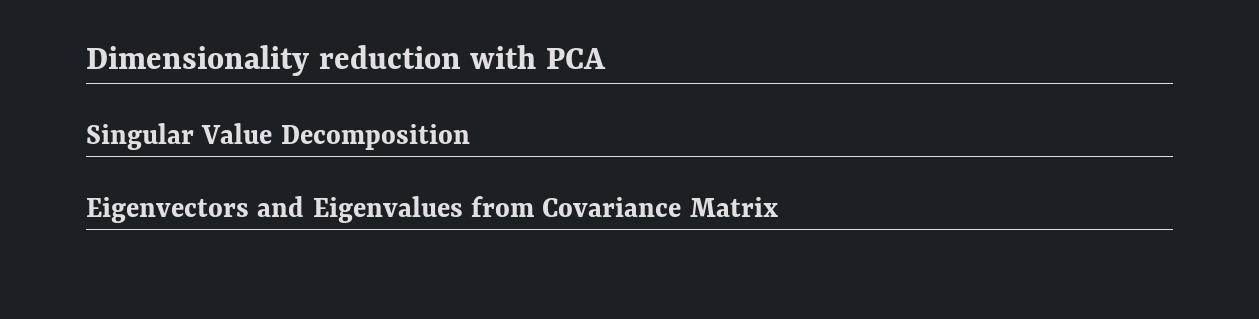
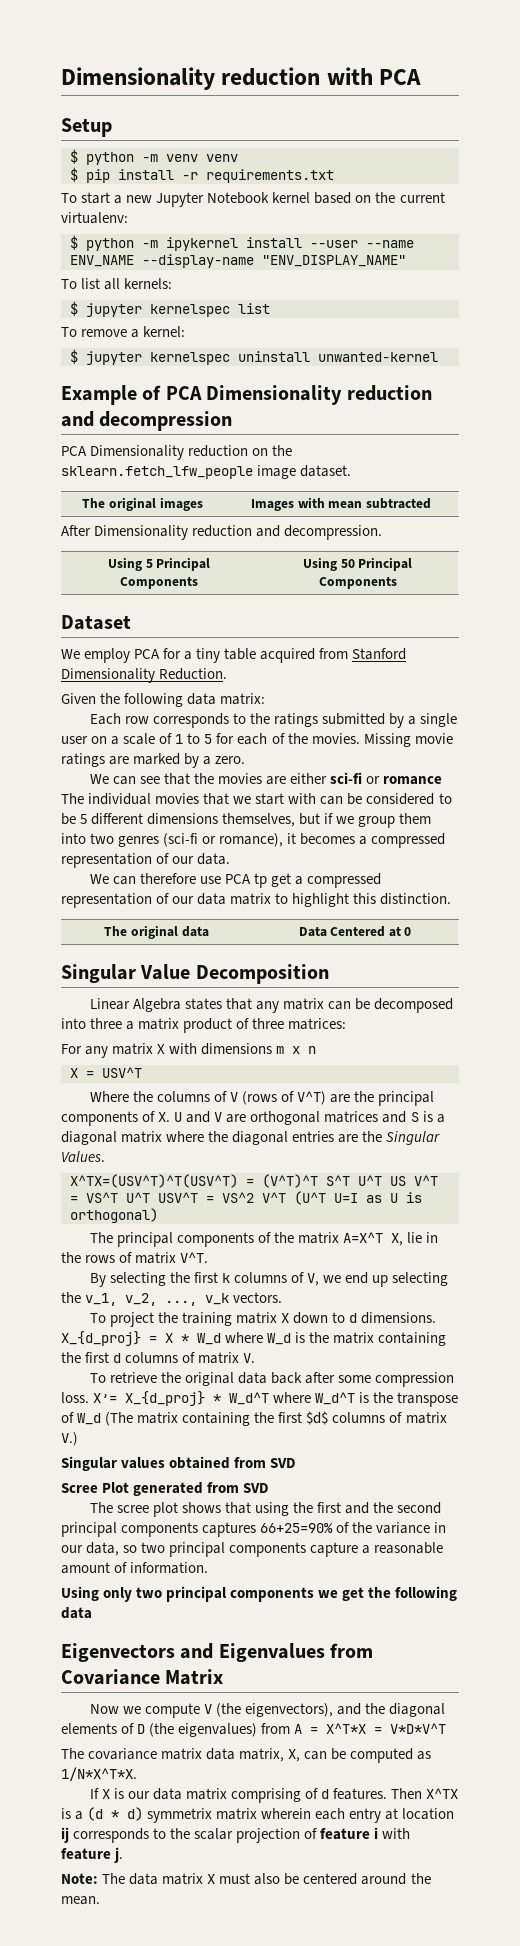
[86,123,470,150] Singular Value Decomposition -> [61,118,112,137] [70,149,238,165] [70,167,334,183] [61,192,445,207] [61,212,128,224] [70,235,414,251] [70,254,406,268] [61,278,173,290] [70,301,270,317] [61,326,186,338] [70,349,438,365] [61,385,432,405] [61,411,233,431] [61,445,293,460] [61,465,352,479] [82,497,203,511] [251,497,431,511] [61,525,383,540] [107,557,211,571] [120,576,198,589] [302,557,413,571] [318,576,397,589] [61,615,131,630] [61,648,407,663] [61,668,228,683] [61,693,266,707] [89,713,458,728] [61,733,453,747] [61,753,246,768] [89,772,443,785] [61,793,452,805] [61,813,432,828] [61,833,446,848] [61,853,231,868] [89,873,381,888] [61,893,452,908] [104,925,209,939] [298,926,412,937] [61,964,329,984] [89,998,453,1013] [61,1018,347,1033] [61,1043,317,1058] [70,1067,142,1078] [89,1091,435,1106] [61,1111,445,1126] [61,1131,441,1145] [61,1151,105,1162] [70,1174,438,1188] [70,1191,422,1205] [70,1208,158,1223] [89,1232,438,1247] [61,1252,209,1264] [89,1272,449,1287] [61,1292,283,1306] [89,1312,437,1327] [61,1331,447,1346] [61,1352,256,1364] [89,1372,454,1387] [61,1391,459,1407] [61,1411,447,1426] [61,1432,78,1446] [61,1456,297,1471] [61,1482,270,1496] [89,1502,442,1517] [61,1522,447,1537] [61,1542,444,1557] [61,1562,209,1574] [61,1586,458,1602] [61,1607,92,1619] Setup // $ python -m venv venv // $ pip install -r requirements.txt // To start a new Jupyter Notebook kernel based on the current virtualenv: // $ python -m ipykernel install --user --name ENV_NAME --display-name "ENV_DISPLAY_NAME" // To list all kernels: // $ jupyter kernelspec list // To remove a kernel: // $ jupyter kernelspec uninstall unwanted-kernel // Example of PCA Dimensionality reduction and decompression // PCA Dimensionality reduction on the sklearn.fetch_lfw_people image dataset. // The original images | Images with mean subtracted // After Dimensionality reduction and decompression. // Using 5 Principal Components | Using 50 Principal Components // Dataset // We employ PCA for a tiny table acquired from Stanford Dimensionality Reduction. // Given the following data matrix: // Each row corresponds to the ratings submitted by a single user on a scale of 1 to 5 for each of the movies. Missing movie ratings are marked by a zero. // We can see that the movies are either sci-fi or romance The individual movies that we start with can be considered to be 5 different dimensions themselves, but if we group them into two genres (sci-fi or romance), it becomes a compressed representation of our data. // We can therefore use PCA tp get a compressed representation of our data matrix to highlight this distinction. // The original data | Data Centered at 0 // Singular Value Decomposition // Linear Algebra states that any matrix can be decomposed into three a matrix product of three matrices: // For any matrix X with dimensions m x n // X = USV^T // Where the columns of V (rows of V^T) are the principal components of X. U and V are orthogonal matrices and S is a diagonal matrix where the diagonal entries are the Singular Values. // X^TX=(USV^T)^T(USV^T) = (V^T)^T S^T U^T US V^T = VS^T U^T USV^T = VS^2 V^T (U^T U=I as U is orthogonal) // The principal components of the matrix A=X^T X, lie in the rows of matrix V^T. // By selecting the first k columns of V, we end up selecting the v_1, v_2, ..., v_k vectors. // To project the training matrix X down to d dimensions. X_{d_proj} = X * W_d where W_d is the matrix containing the first d columns of matrix V. // To retrieve the original data back after some compression loss. X’= X_{d_proj} * W_d^T where W_d^T is the transpose of W_d (The matrix containing the first $d$ columns of matrix V.) // Singular values obtained from SVD // Scree Plot generated from SVD // The scree plot shows that using the first and the second principal components captures 66+25=90% of the variance in our data, so two principal components capture a reasonable amount of information. // Using only two principal components we get the following data
(778, 207) none -> [89,1703,445,1718] [61,1723,447,1737] [61,1748,432,1763] [61,1767,137,1781] [89,1788,459,1803] [61,1807,455,1823] [61,1827,411,1843] [61,1847,124,1863] [61,1873,431,1885] [61,1896,100,1905] // Now we compute V (the eigenvectors), and the diagonal elements of D (the eigenvalues) from A = X^T*X = V*D*V^T // The covariance matrix data matrix, X, can be computed as 1/N*X^T*X. // If X is our data matrix comprising of d features. Then X^TX is a (d * d) symmetrix matrix wherein each entry at location ij corresponds to the scalar projection of feature i with feature j. // Note: The data matrix X must also be centered around the mean.

